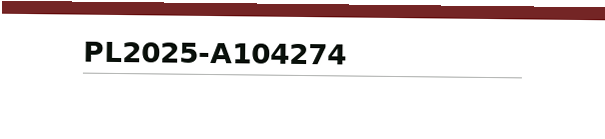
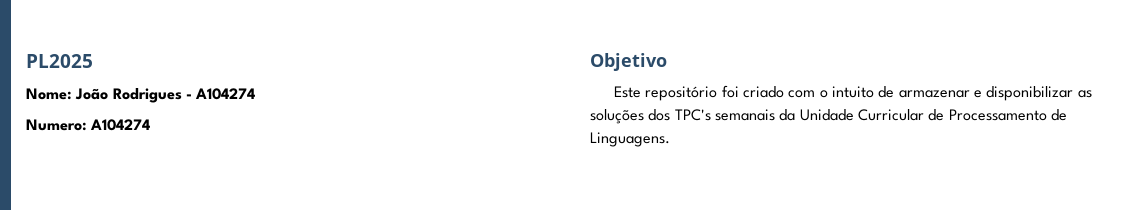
[83,41,347,65] PL2025-A104274 -> [26,54,93,68] [26,88,256,103] [26,119,151,131] [590,53,667,71] [614,85,1092,101] [590,109,1067,124] [590,132,670,147] PL2025 // Nome: João Rodrigues - A104274 // Numero: A104274 // Objetivo // Este repositório foi criado com o intuito de armazenar e disponibilizar as soluções dos TPC's semanais da Unidade Curricular de Processamento de Linguagens.

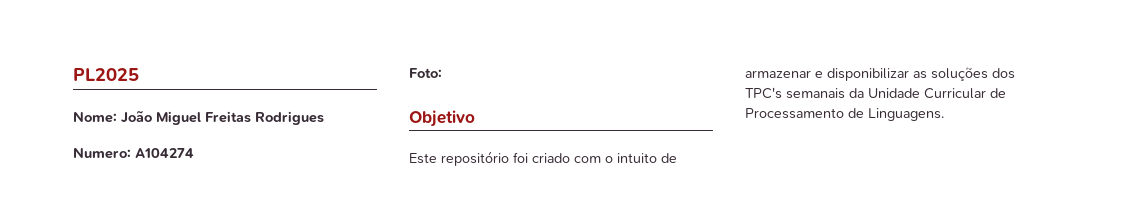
(109, 94) none -> [156,111,251,125] Miguel Freitas
[185,88,256,100] - A104274 -> (324, 118) none
(151, 125) none -> [409,68,442,78] // Foto:

